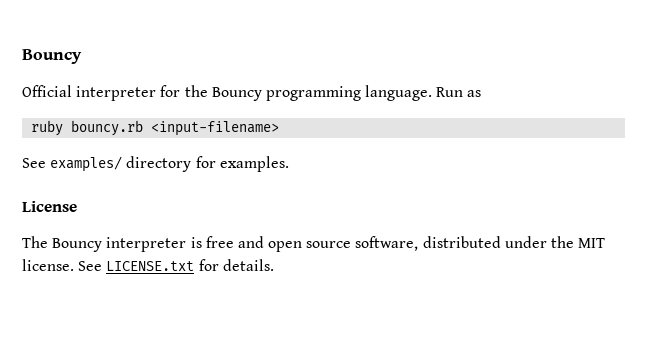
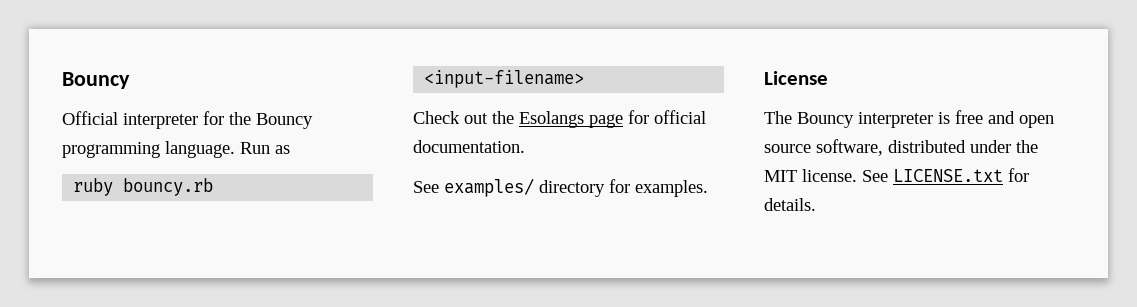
(280, 128) none -> [413,110,706,128] [413,140,525,153] // Check out the Esolangs page for official documentation.

